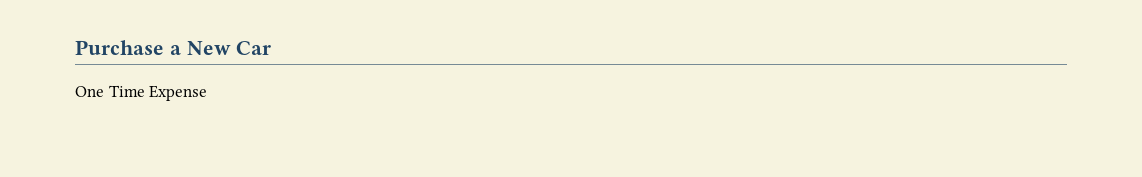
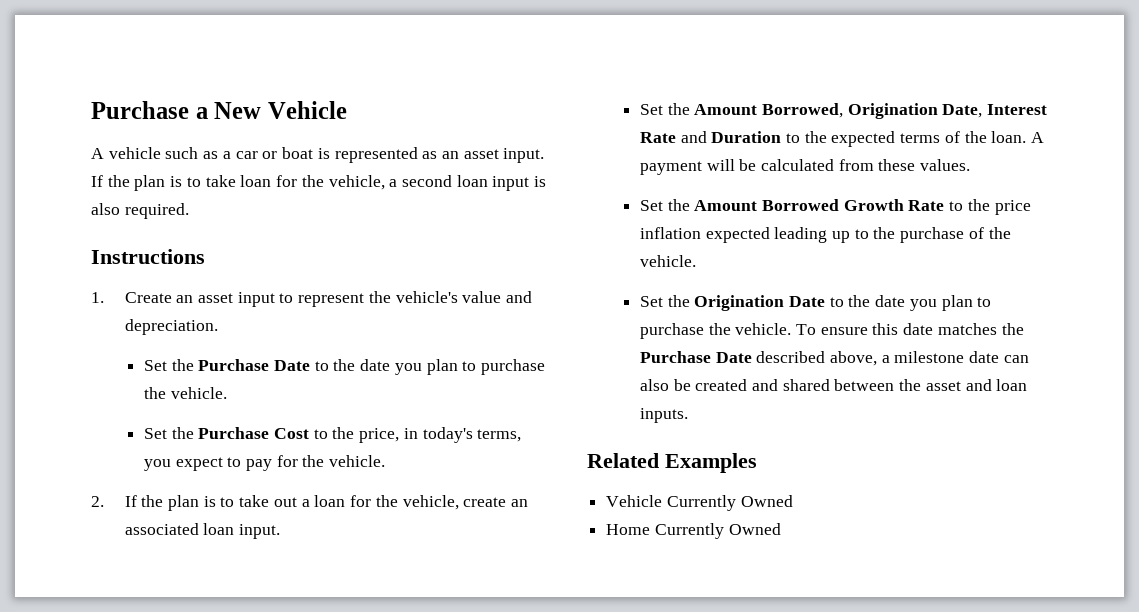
[236,41,272,55] [75,85,208,101] Car // One Time Expense -> [267,101,347,119] [91,147,545,163] [91,175,547,191] [91,203,189,219] [91,249,205,264] [91,291,533,307] [124,319,218,335] [143,359,546,375] [143,387,227,399] [143,427,522,443] [143,455,386,471] [91,495,529,511] [124,523,281,539] [639,103,1048,119] [639,131,1045,147] [639,159,971,175] [639,199,1031,215] [639,227,1011,243] [639,255,696,267] [639,295,992,311] [639,323,1024,339] [639,351,1029,366] [639,379,1028,391] [639,408,688,423] [587,453,757,473] [606,495,793,511] [606,523,781,539] Vehicle // A vehicle such as a car or boat is represented as an asset input. If the plan is to take loan for the vehicle, a second loan input is also required. // Instructions // 1. Create an asset input to represent the vehicle's value and depreciation. // Set the Purchase Date to the date you plan to purchase the vehicle. // Set the Purchase Cost to the price, in today's terms, you expect to pay for the vehicle. // 2. If the plan is to take out a loan for the vehicle, create an associated loan input. // Set the Amount Borrowed, Origination Date, Interest Rate and Duration to the expected terms of the loan. A payment will be calculated from these values. // Set the Amount Borrowed Growth Rate to the price inflation expected leading up to the purchase of the vehicle. // Set the Origination Date to the date you plan to purchase the vehicle. To ensure this date matches the Purchase Date described above, a milestone date can also be created and shared between the asset and loan inputs. // Related Examples // Vehicle Currently Owned // Home Currently Owned

